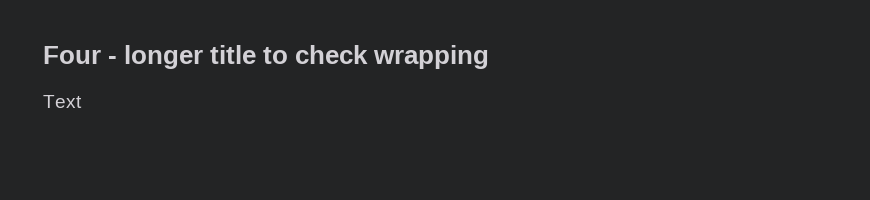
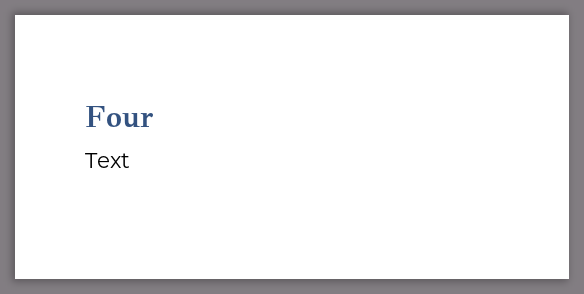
[108,45,490,69] - longer title to check wrapping -> (154, 117) none

